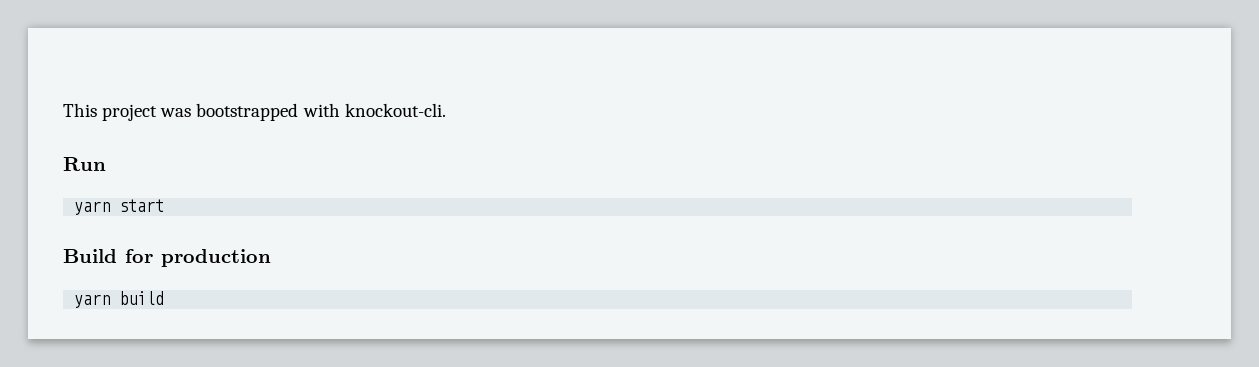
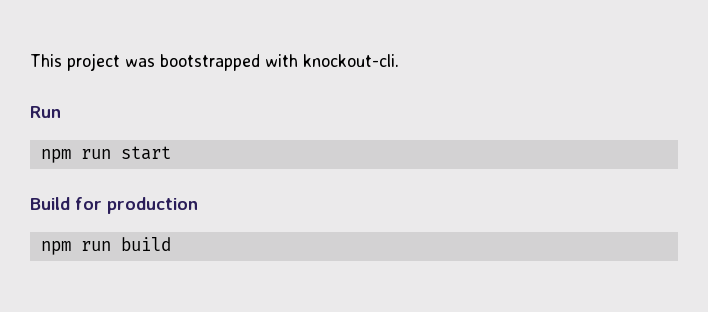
[74,201,111,215] yarn -> [40,149,111,163] npm run
[74,294,111,308] yarn -> [40,241,111,255] npm run

